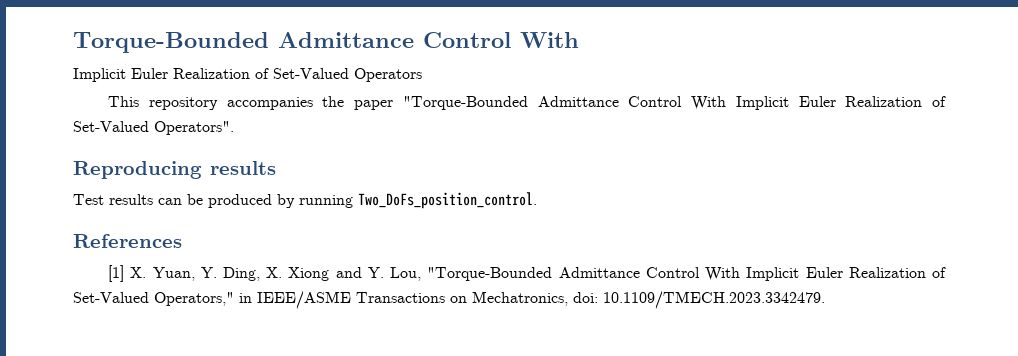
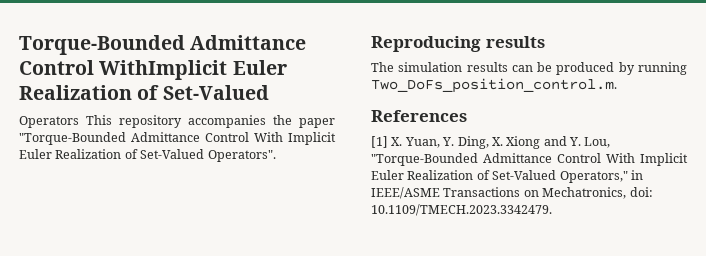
[520,32,579,48] [73,68,349,82] With // Implicit Euler Realization of Set-Valued -> [99,60,287,80] [19,85,269,100] WithImplicit Euler Realization of Set-Valued //
(422, 75) // -> (79, 122) none
[73,194,104,205] Test -> [371,62,463,72] The simulation
[358,192,537,209] Two_DoFs_position_control. -> [371,78,617,93] Two_DoFs_position_control.m.

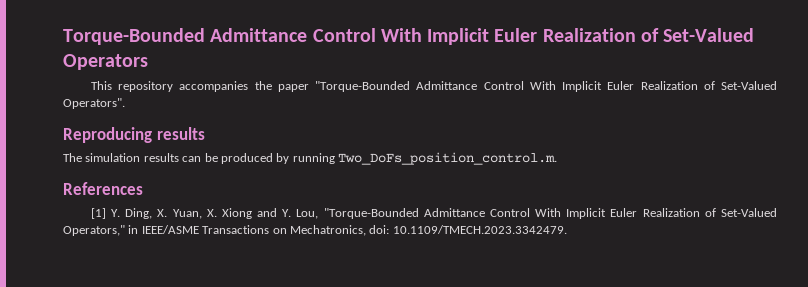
[99,60,287,80] [19,85,269,100] [19,116,79,128] WithImplicit Euler Realization of Set-Valued // Operators -> [380,28,755,45] [63,54,148,70] With Implicit Euler Realization of Set-Valued Operators //
[391,136,489,149] X. Yuan, Y. Ding, -> [110,208,202,219] Y. Ding, X. Yuan,

